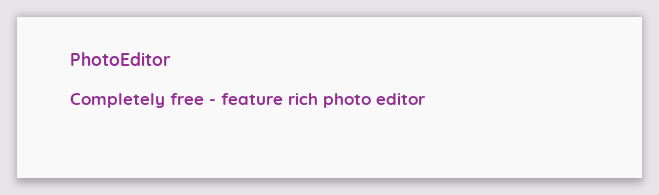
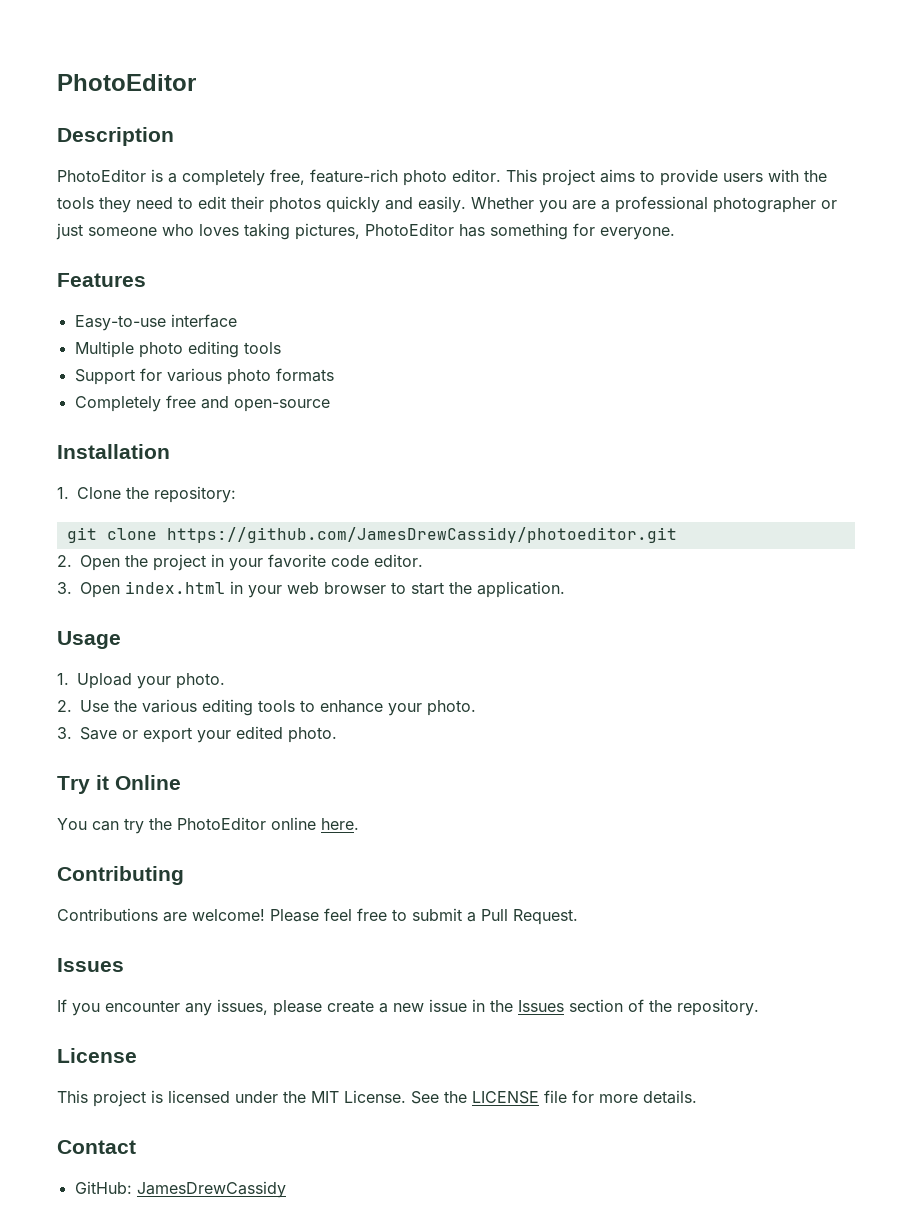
[70,93,426,108] Completely free - feature rich photo editor -> [57,127,174,146] [57,169,827,186] [57,196,837,213] [56,223,675,240] [57,273,146,287] [74,314,237,331] [74,341,281,358] [74,368,334,385] [74,395,330,412] [57,444,170,459] [57,486,236,503] [66,527,677,543] [57,554,423,571] [57,581,565,598] [57,631,121,649] [57,673,225,689] [57,699,476,716] [57,726,337,743] [57,775,181,794] [57,817,359,834] [57,866,184,885] [57,908,578,925] [57,958,124,972] [57,999,759,1016] [57,1048,137,1063] [57,1090,697,1107] [57,1140,136,1154] [74,1181,286,1198] Description // PhotoEditor is a completely free, feature-rich photo editor. This project aims to provide users with the tools they need to edit their photos quickly and easily. Whether you are a professional photographer or just someone who loves taking pictures, PhotoEditor has something for everyone. // Features // Easy-to-use interface // Multiple photo editing tools // Support for various photo formats // Completely free and open-source // Installation // 1. Clone the repository: // git clone https://github.com/JamesDrewCassidy/photoeditor.git // 2. Open the project in your favorite code editor. // 3. Open index.html in your web browser to start the application. // Usage // 1. Upload your photo. // 2. Use the various editing tools to enhance your photo. // 3. Save or export your edited photo. // Try it Online // You can try the PhotoEditor online here. // Contributing // Contributions are welcome! Please feel free to submit a Pull Request. // Issues // If you encounter any issues, please create a new issue in the Issues section of the repository. // License // This project is licensed under the MIT License. See the LICENSE file for more details. // Contact // GitHub: JamesDrewCassidy

